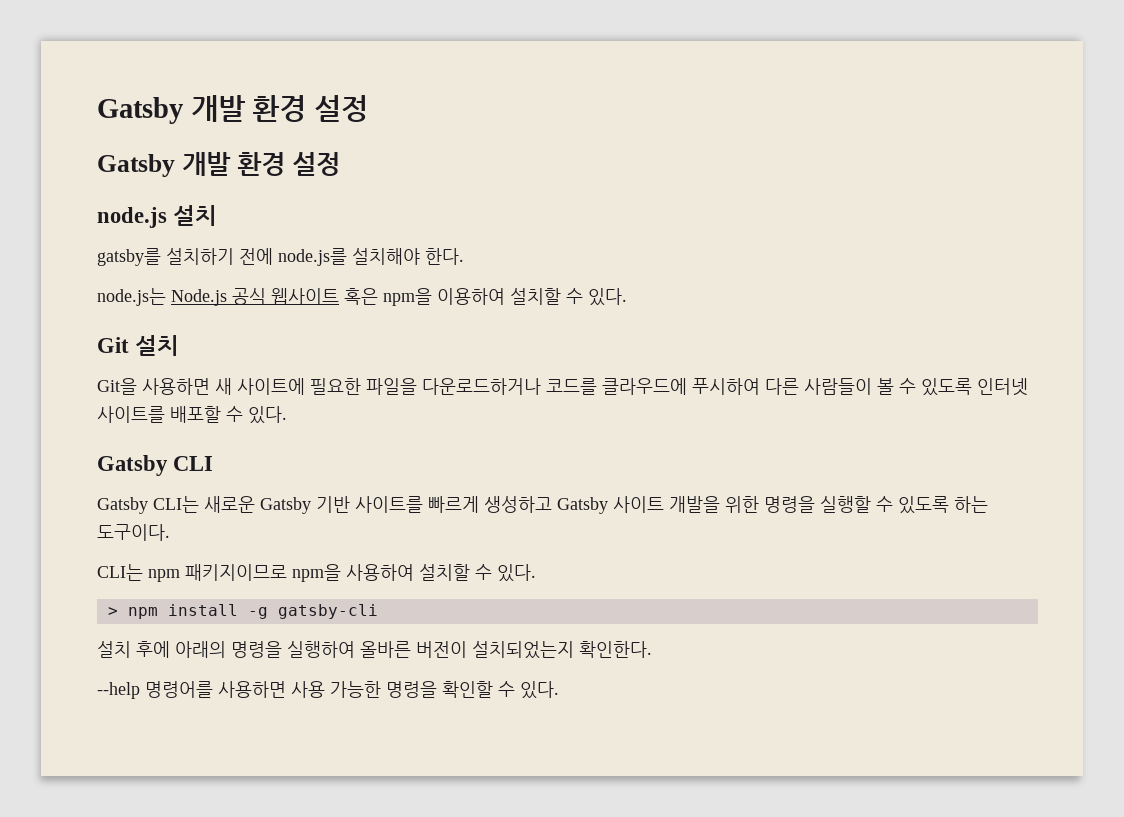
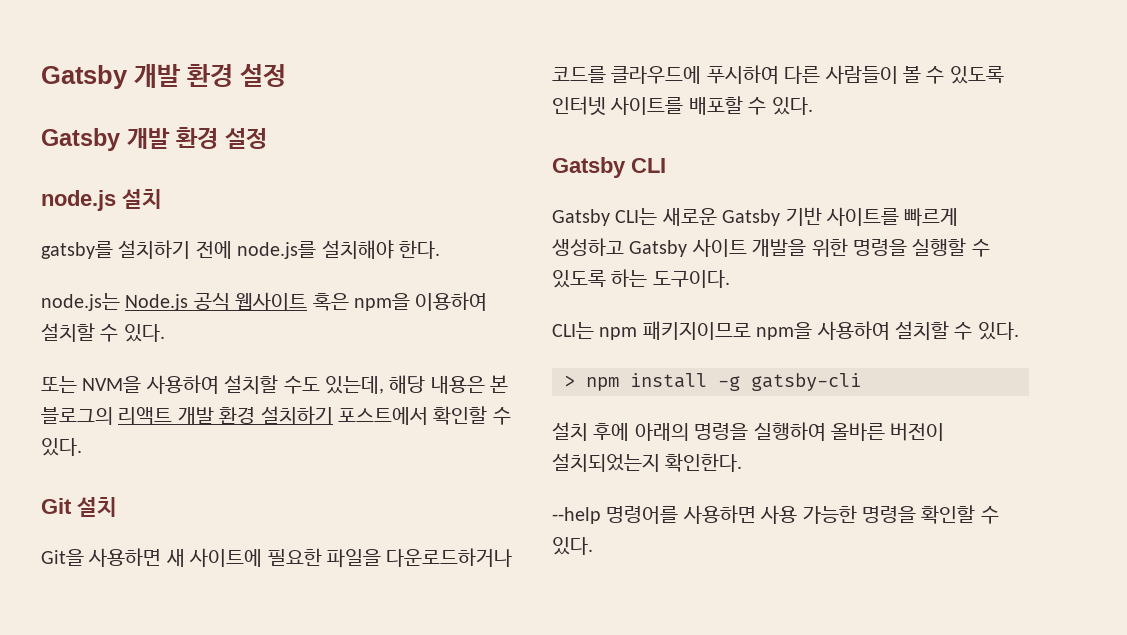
(627, 297) none -> [41,375,509,394] [41,406,511,425] [41,438,82,456] // 또는 NVM을 사용하여 설치할 수도 있는데, 해당 내용은 본 블로그의 리액트 개발 환경 설치하기 포스트에서 확인할 수 있다.

